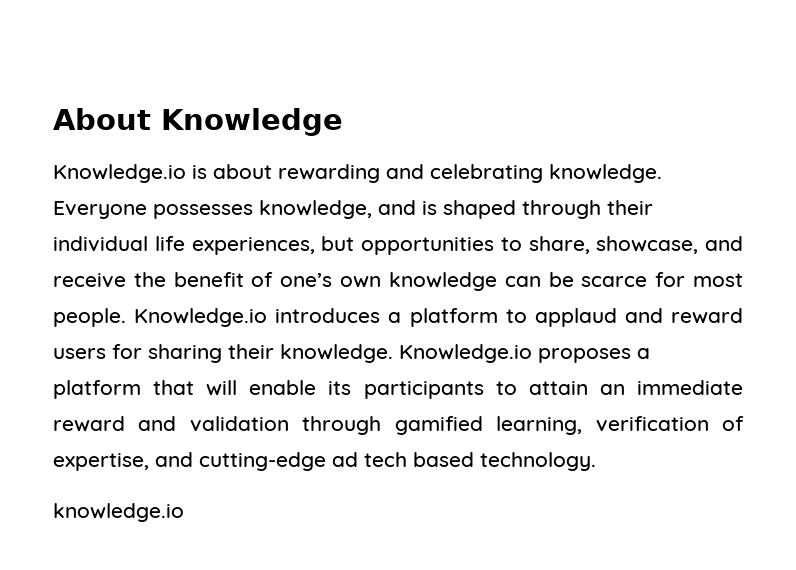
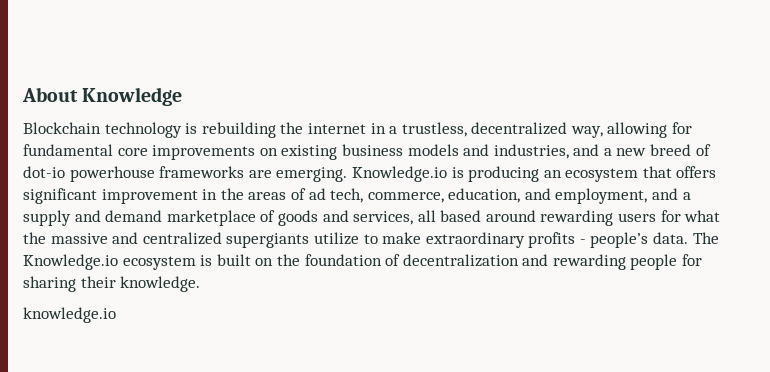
[53,164,662,183] [53,200,653,219] [53,236,743,255] [53,272,744,291] [53,308,743,327] [53,344,650,363] [53,380,743,399] [53,416,744,435] [53,452,596,471] Knowledge.io is about rewarding and celebrating knowledge. Everyone possesses knowledge, and is shaped through their individual life experiences, but opportunities to share, showcase, and receive the benefit of one’s own knowledge can be scarce for most people. Knowledge.io introduces a platform to applaud and reward users for sharing their knowledge. Knowledge.io proposes a platform that will enable its participants to attain an immediate reward and validation through gamified learning, verification of expertise, and cutting-edge ad tech based technology. -> [23,122,693,138] [23,144,711,160] [23,166,717,182] [23,188,691,204] [23,210,721,226] [23,232,719,248] [23,254,703,270] [23,276,201,292] Blockchain technology is rebuilding the internet in a trustless, decentralized way, allowing for fundamental core improvements on existing business models and industries, and a new breed of dot-io powerhouse frameworks are emerging. Knowledge.io is producing an ecosystem that offers significant improvement in the areas of ad tech, commerce, education, and employment, and a supply and demand marketplace of goods and services, all based around rewarding users for what the massive and centralized supergiants utilize to make extraordinary profits - people’s data. The Knowledge.io ecosystem is built on the foundation of decentralization and rewarding people for sharing their knowledge.

